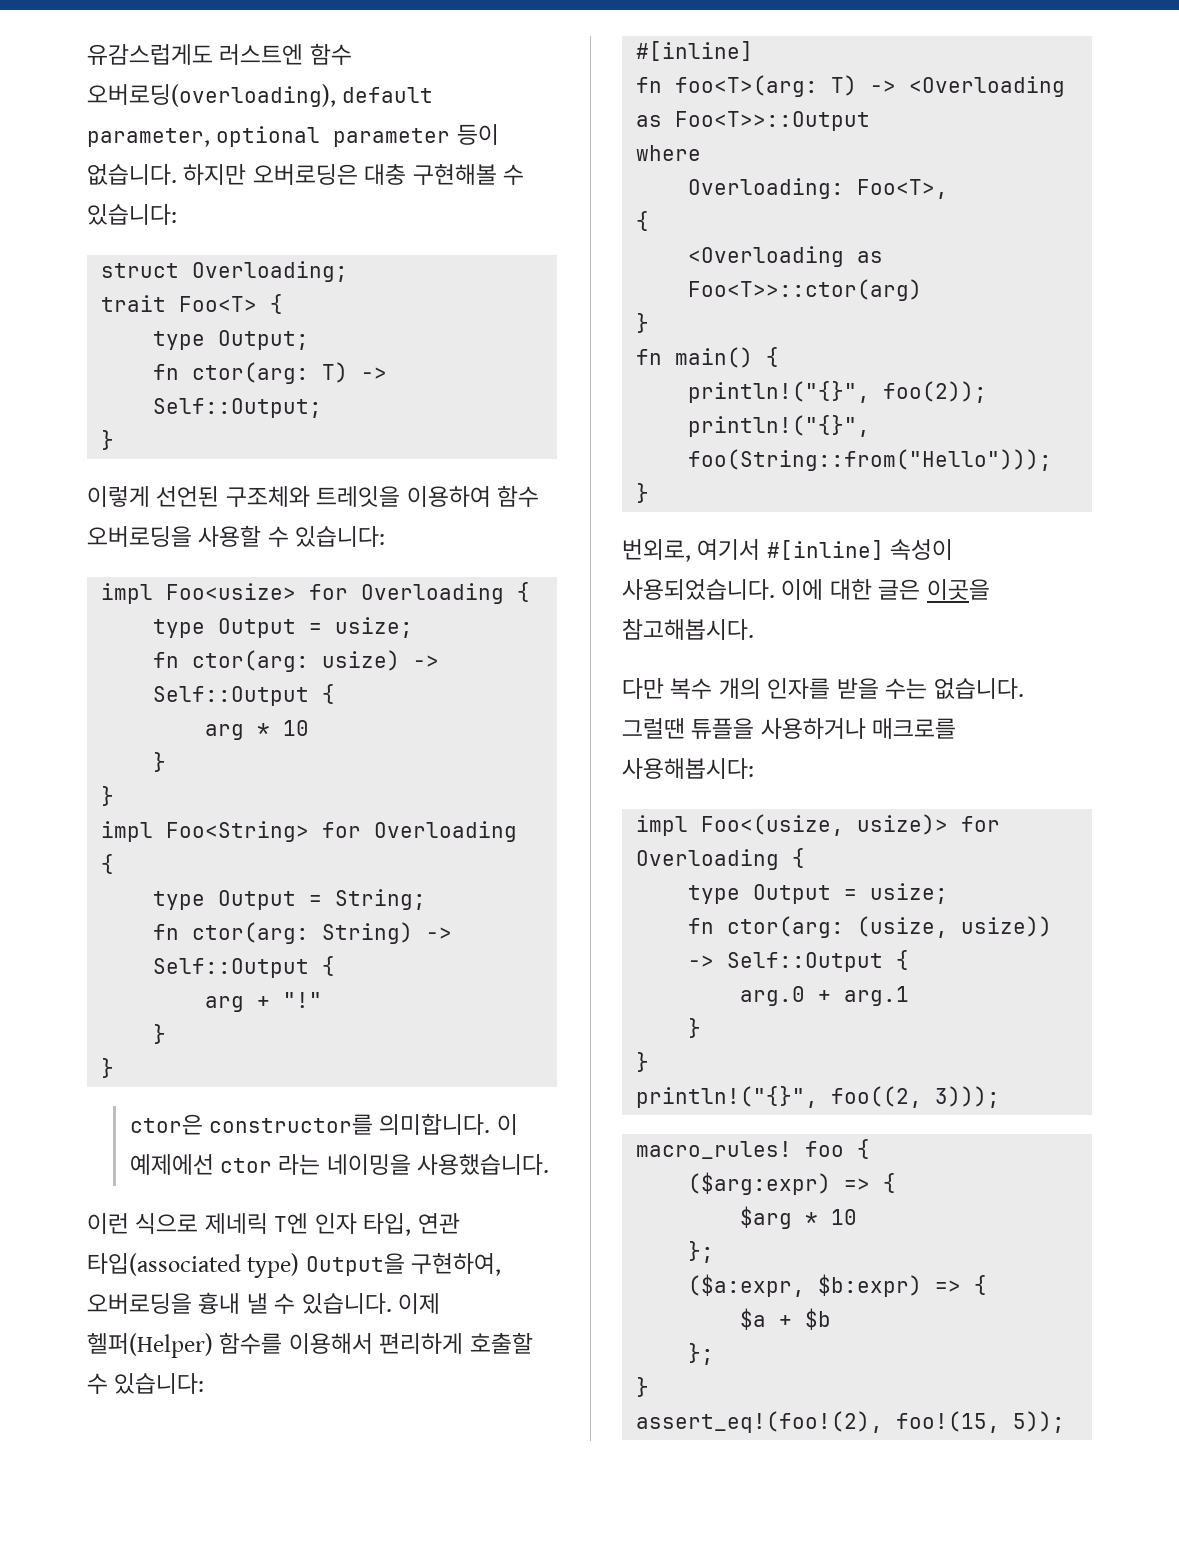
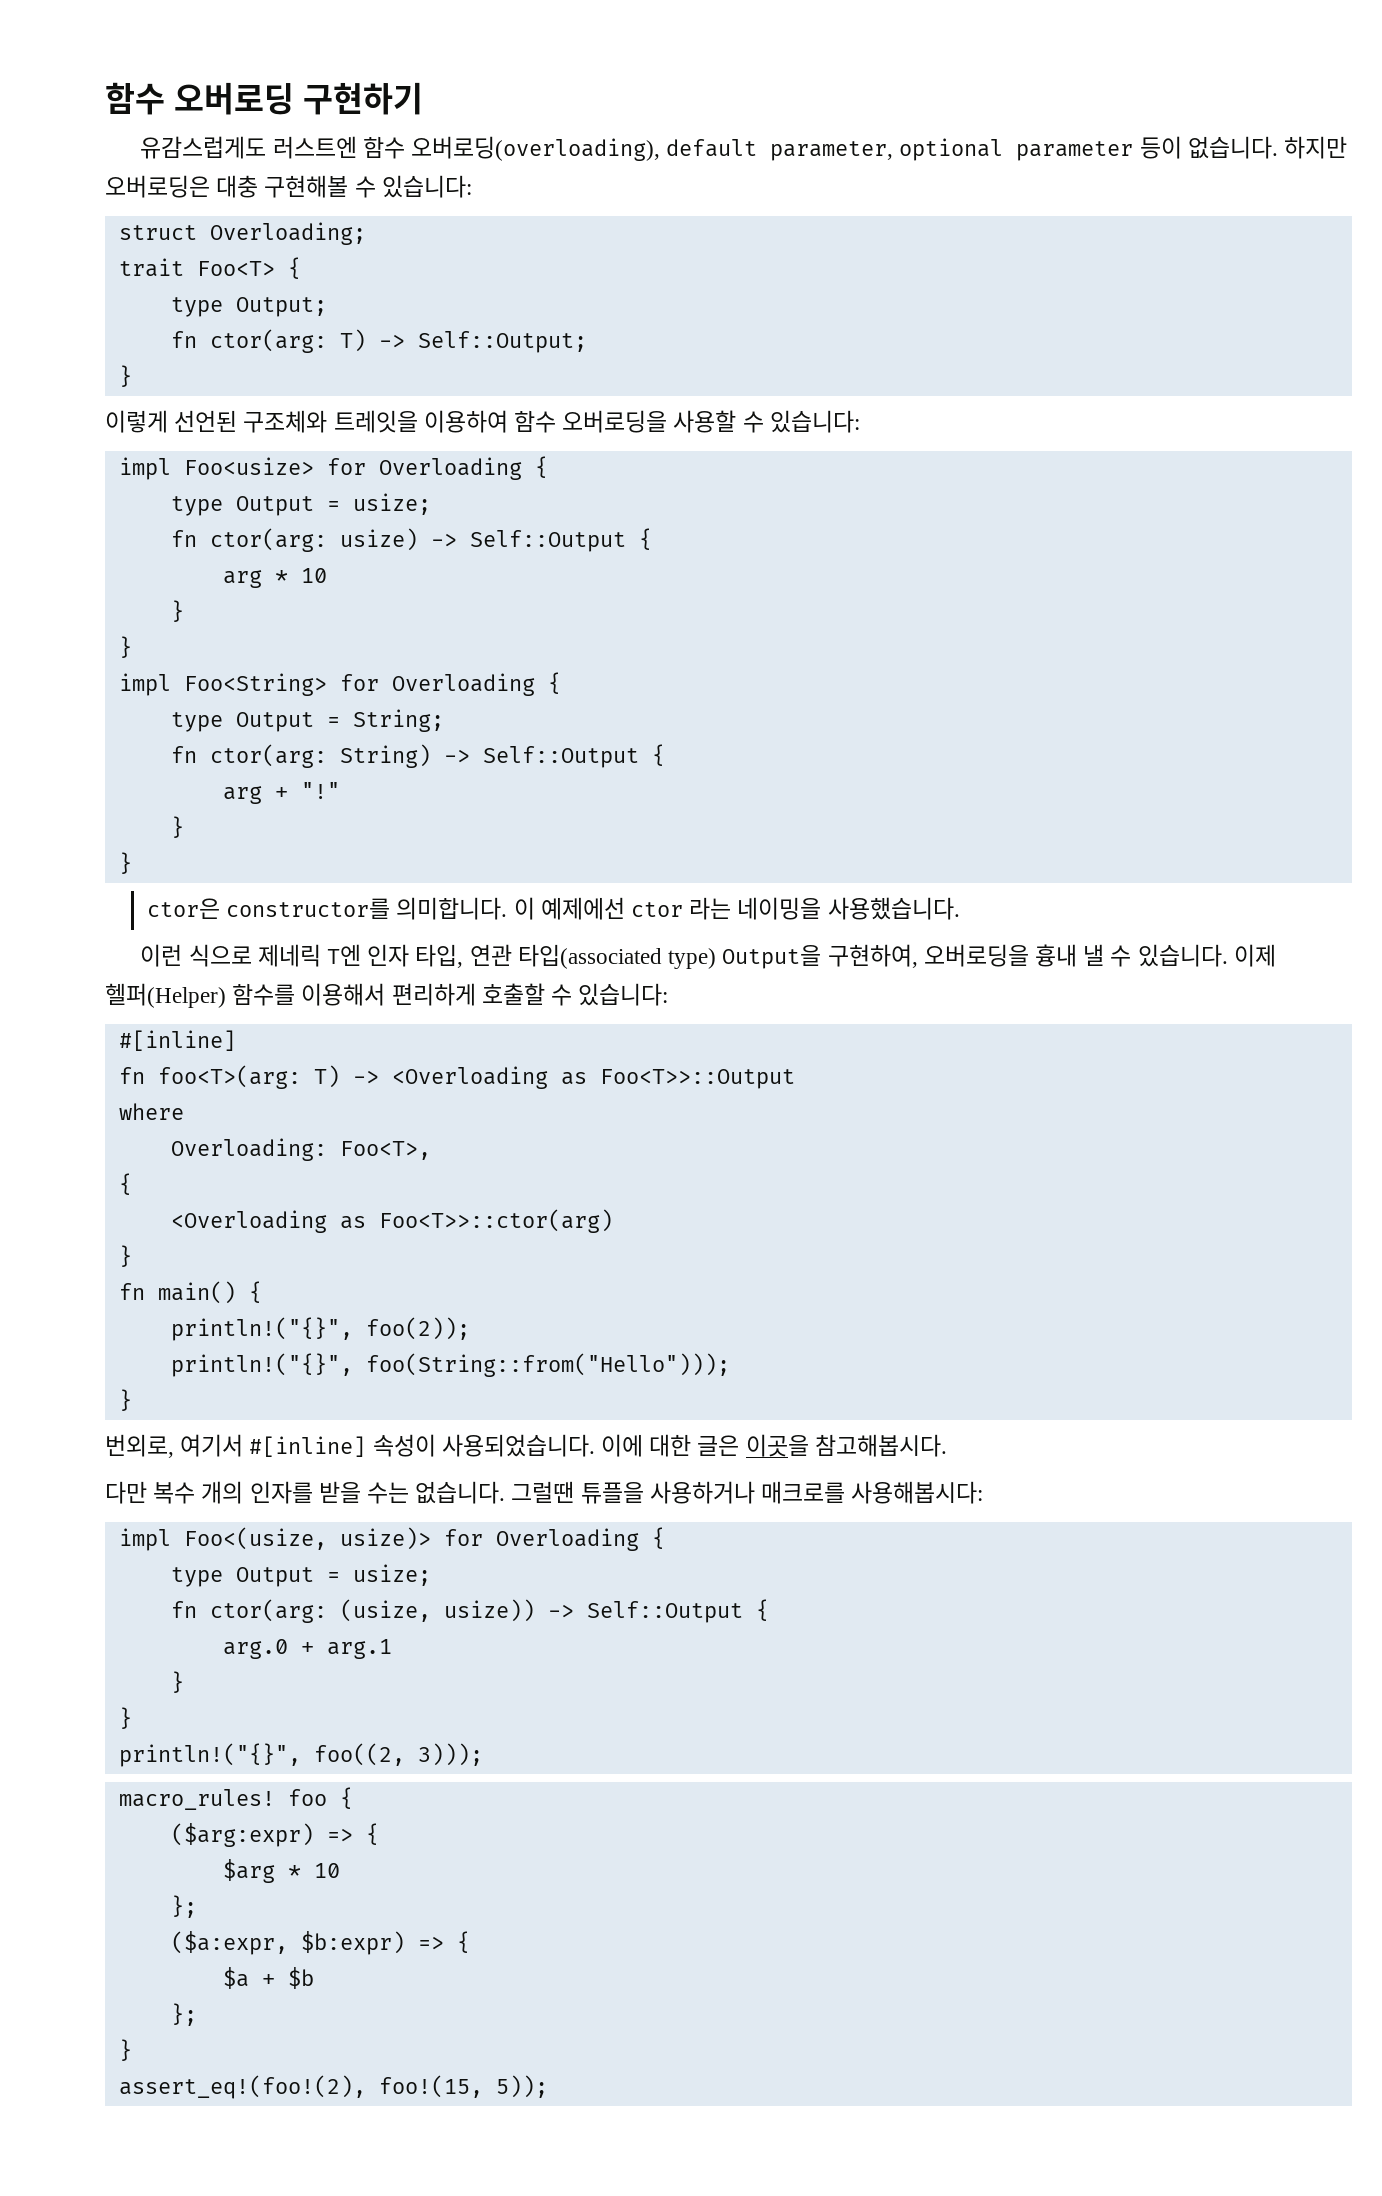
(87, 54) none -> [105,82,423,115] 함수 오버로딩 구현하기 //

